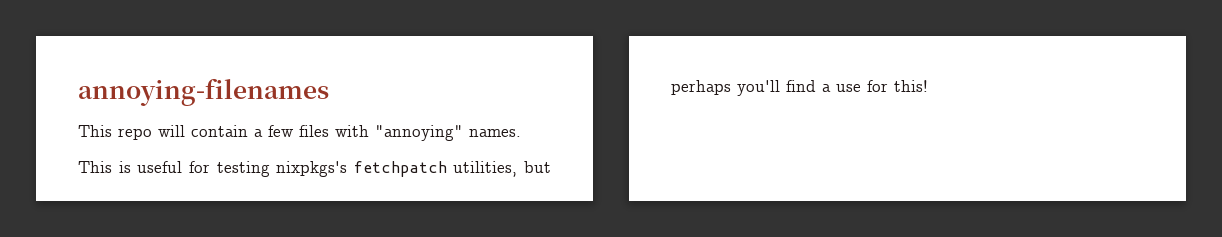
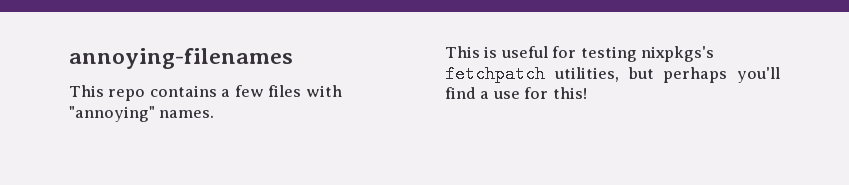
[158,125,248,137] will contain -> [149,85,217,97] contains

